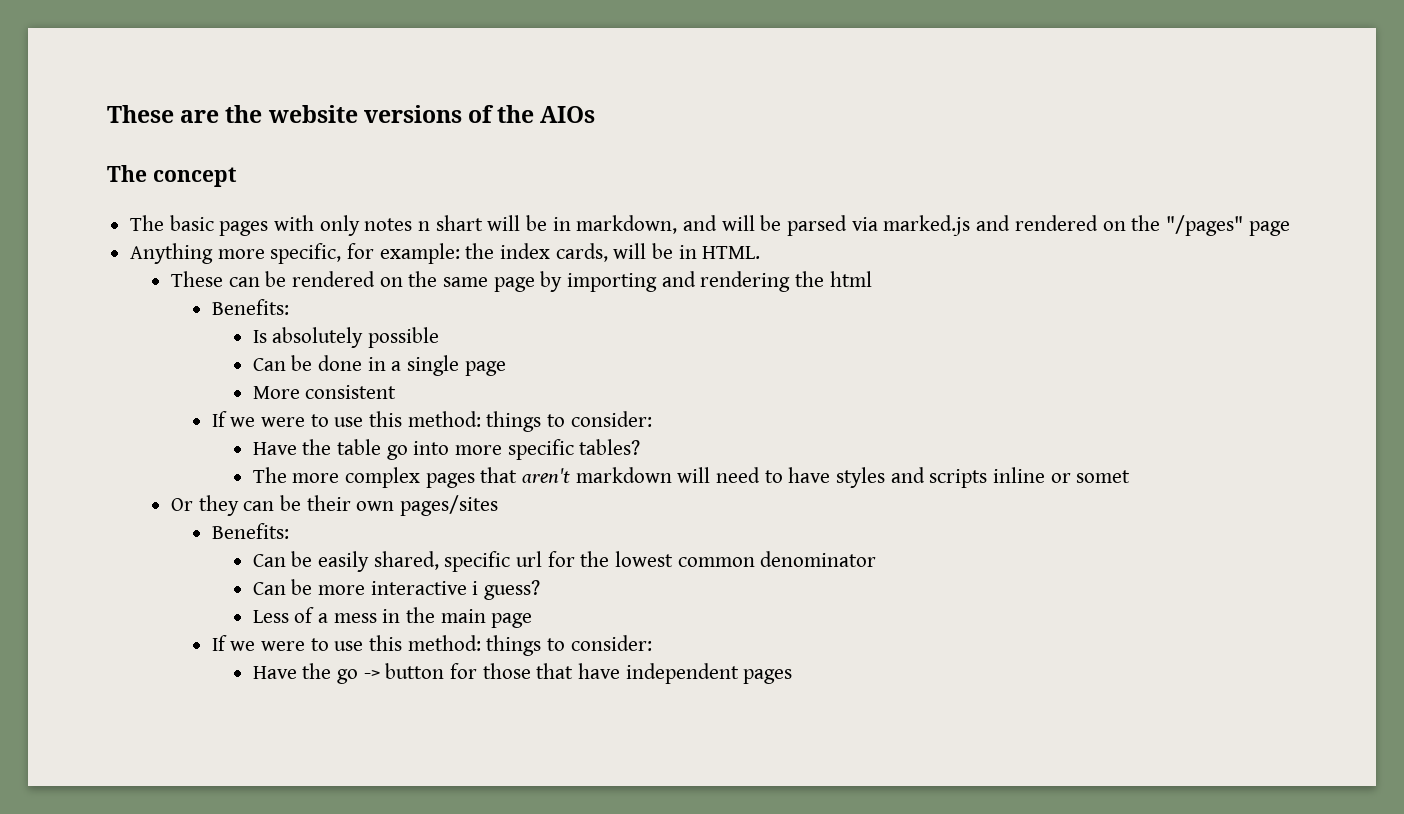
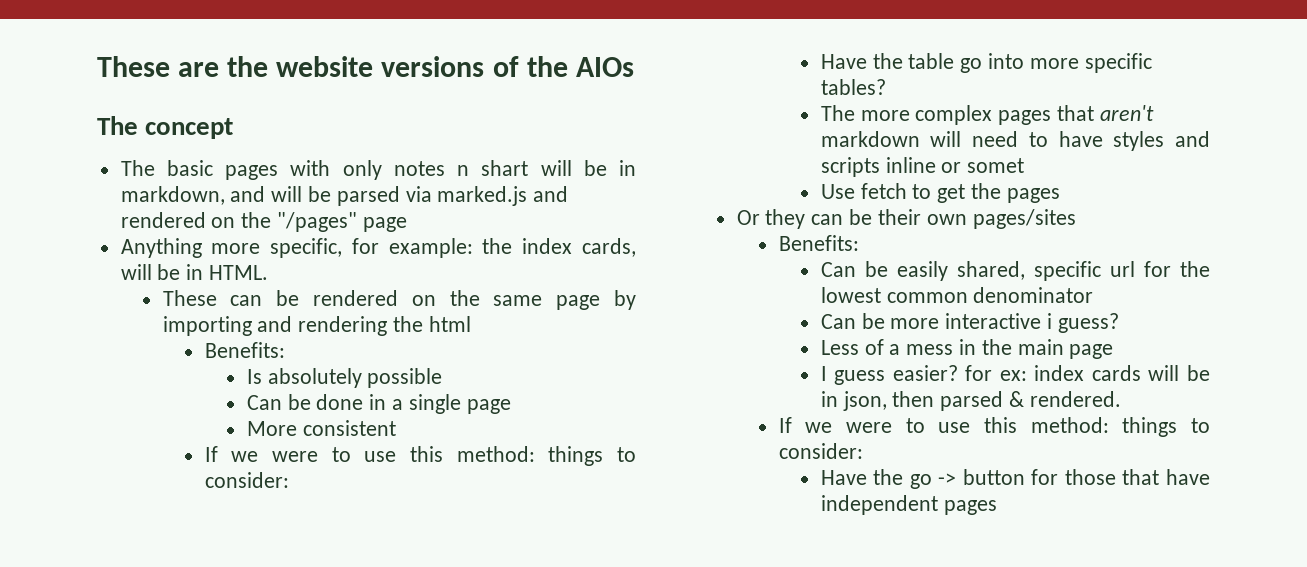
(1131, 476) none -> [820,183,1060,203] // Use fetch to get the pages
(533, 620) none -> [820,365,1210,385] [820,391,1121,411] // I guess easier? for ex: index cards will be in json, then parsed & rendered.

